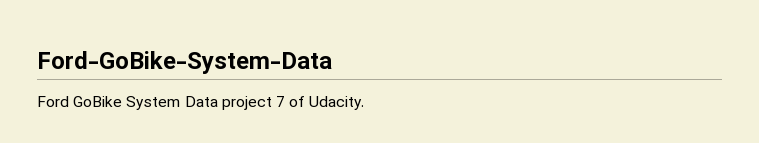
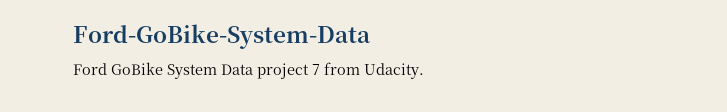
[289,96,306,107] of -> [324,62,360,75] from

